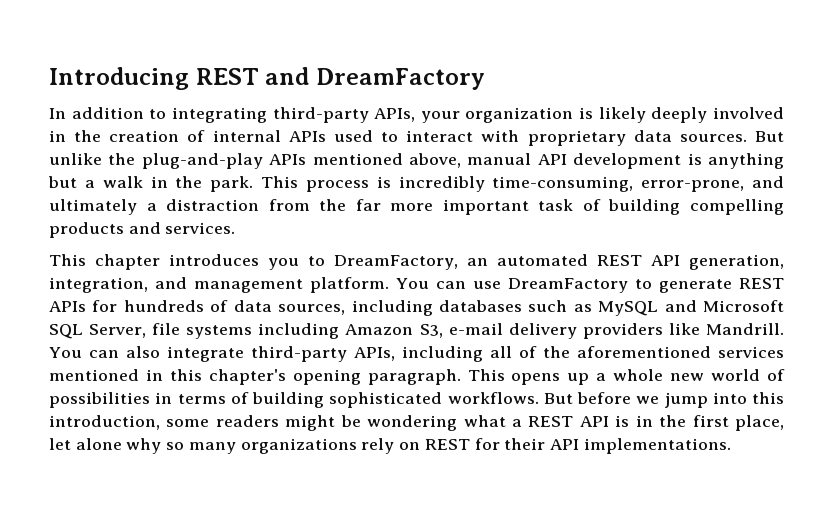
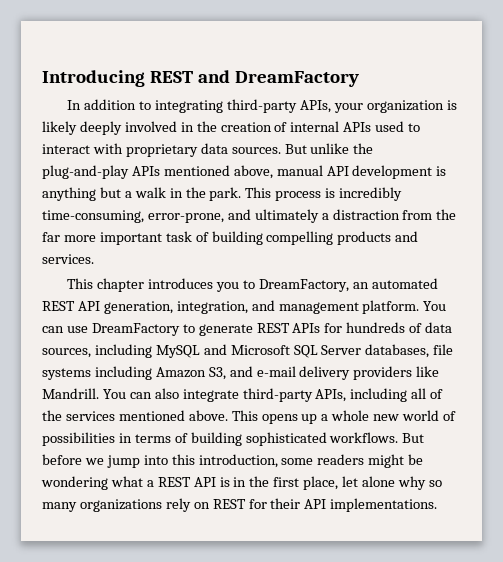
[438,300,592,312] databases such as -> (152, 351) none
[89,324,147,338] Server, -> [321,344,430,358] Server databases,
(443, 331) none -> [229,366,253,377] and
[576,346,711,358] aforementioned -> (62, 415) none
[145,369,461,385] in this chapter's opening paragraph. -> [188,410,228,421] above.

